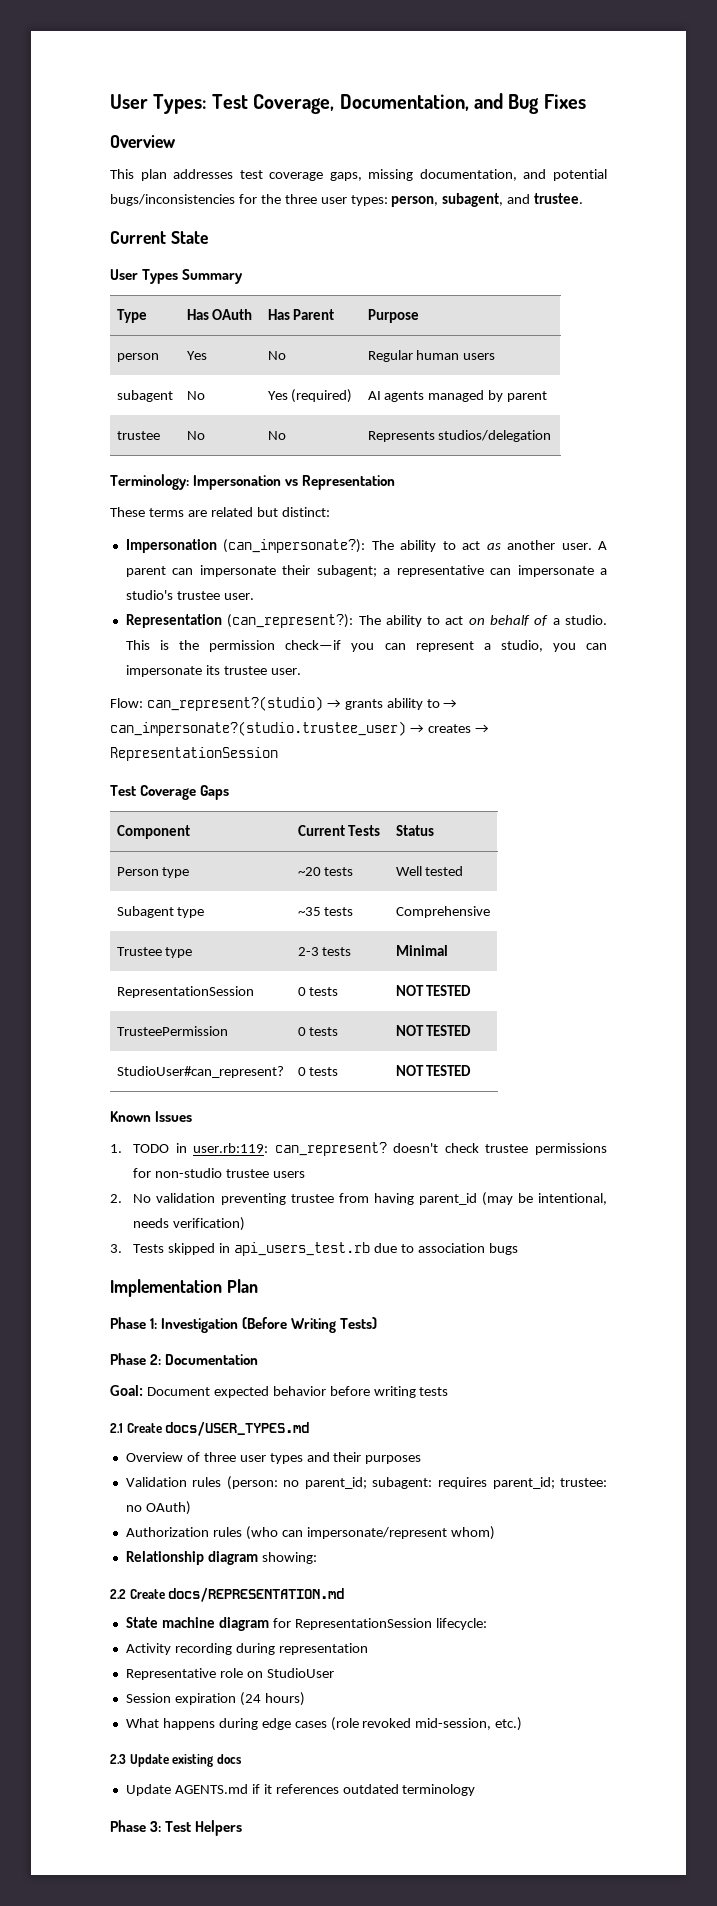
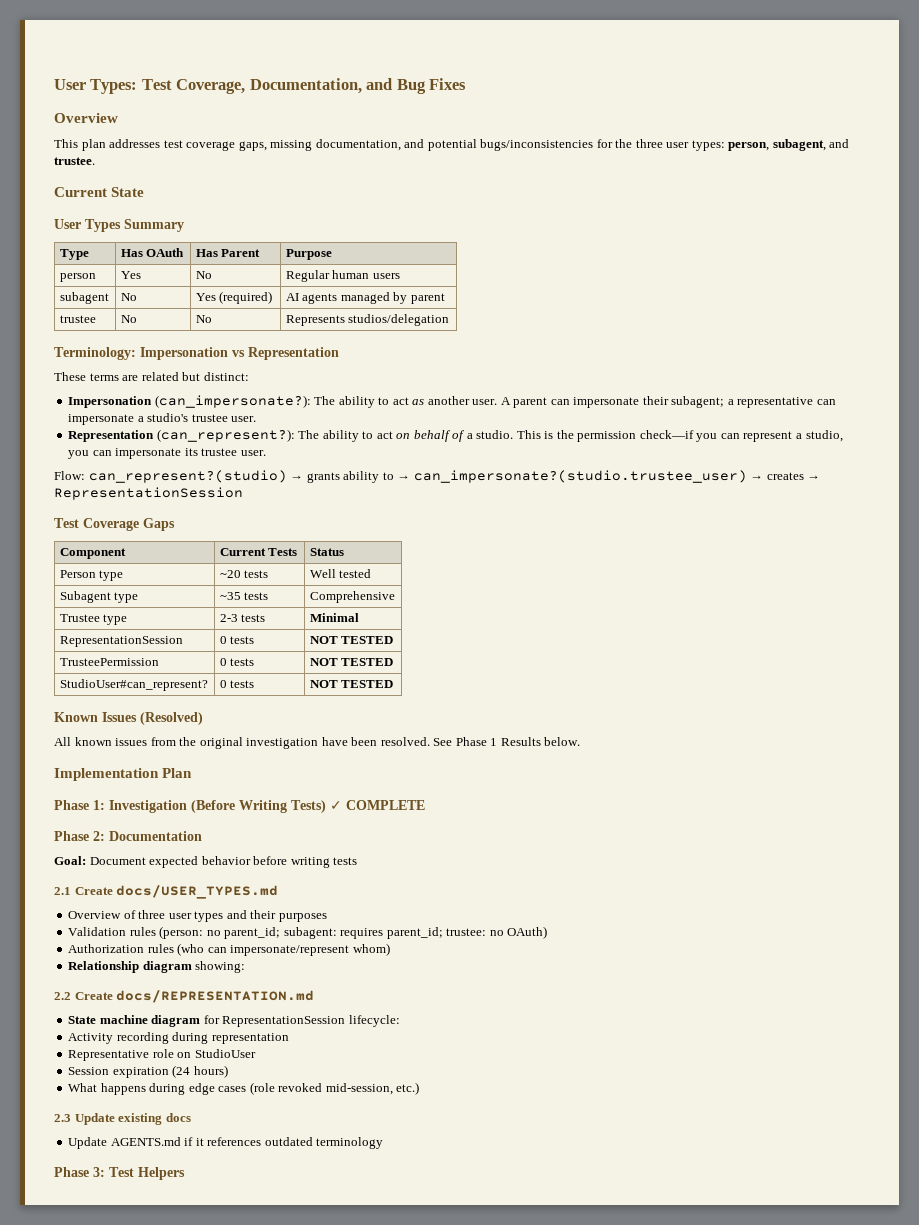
[110,1142,607,1156] [133,1168,306,1178] [110,1192,607,1206] [133,1217,246,1231] [110,1242,518,1256] // 1. TODO in user.rb:119: can_represent? doesn't check trustee permissions for non-studio trustee users // 2. No validation preventing trustee from having parent_id (may be intentional, needs verification) // 3. Tests skipped in api_users_test.rb due to association bugs -> [140,712,203,725] [54,737,581,749] (Resolved) // All known issues from the original investigation have been resolved. See Phase 1 Results below.
(378, 1323) none -> [330,800,425,810] ✓ COMPLETE

